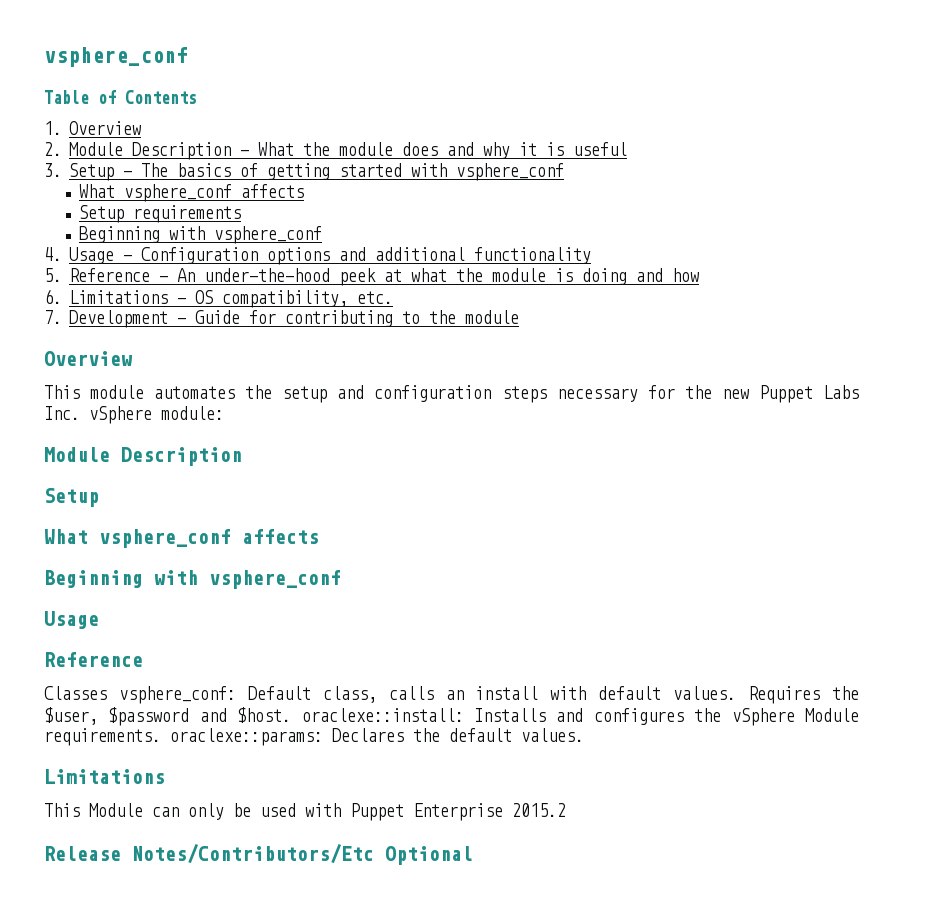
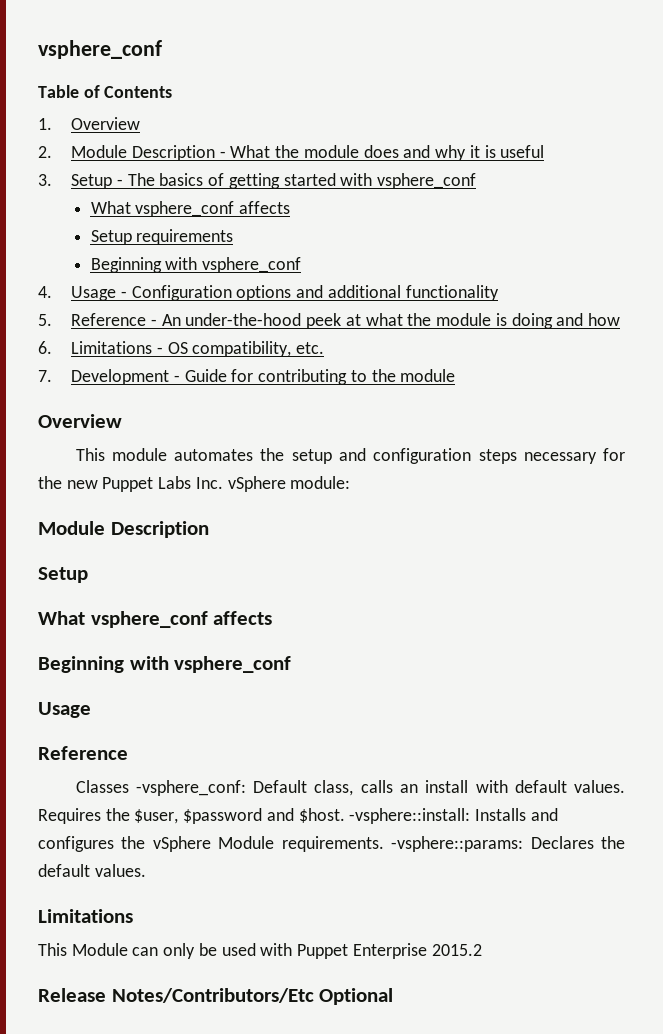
[118,686,236,704] vsphere_conf: -> [135,780,246,796] -vsphere_conf:
[301,708,464,722] oraclexe::install: -> [349,808,471,824] -vsphere::install:
[170,728,323,746] oraclexe::params: -> [391,836,524,852] -vsphere::params:

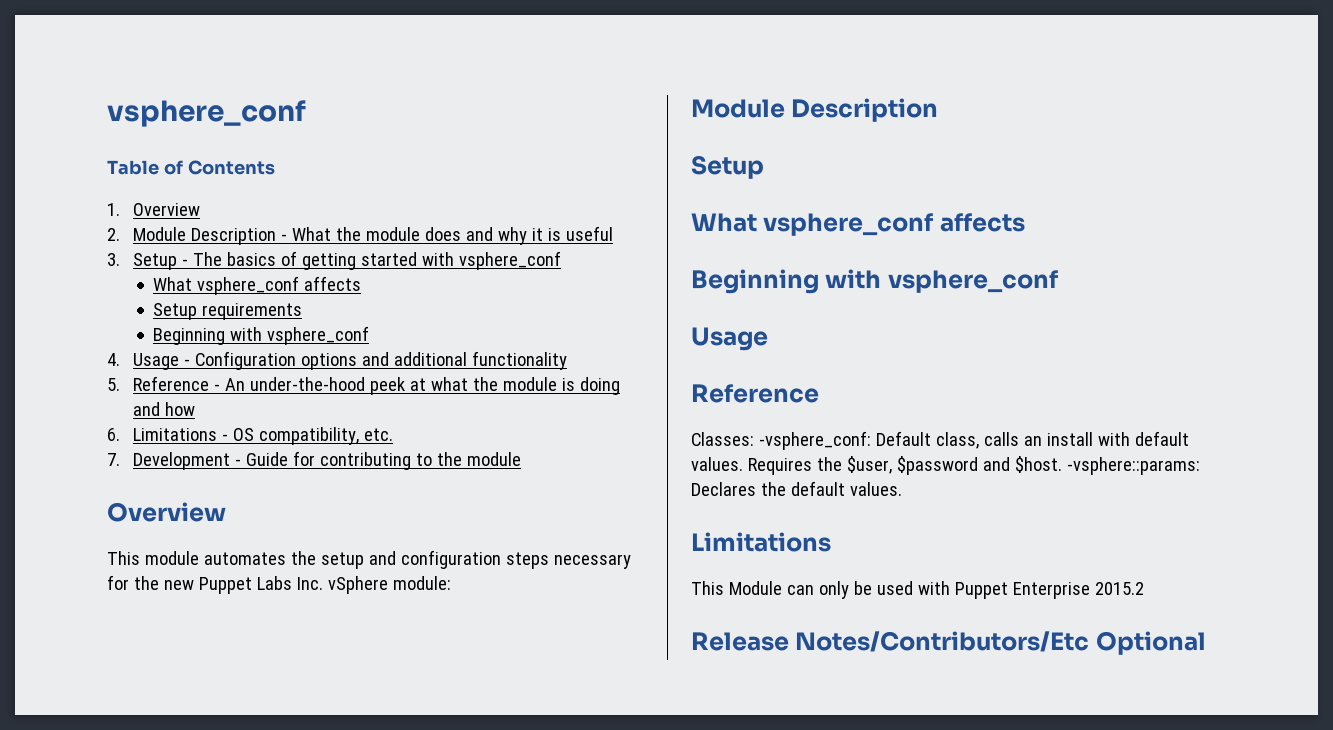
[75,780,129,793] Classes -> [691,432,754,446] Classes:
[349,808,558,824] [38,836,384,852] -vsphere::install: Installs and configures the vSphere Module requirements. -> (1062, 464) none

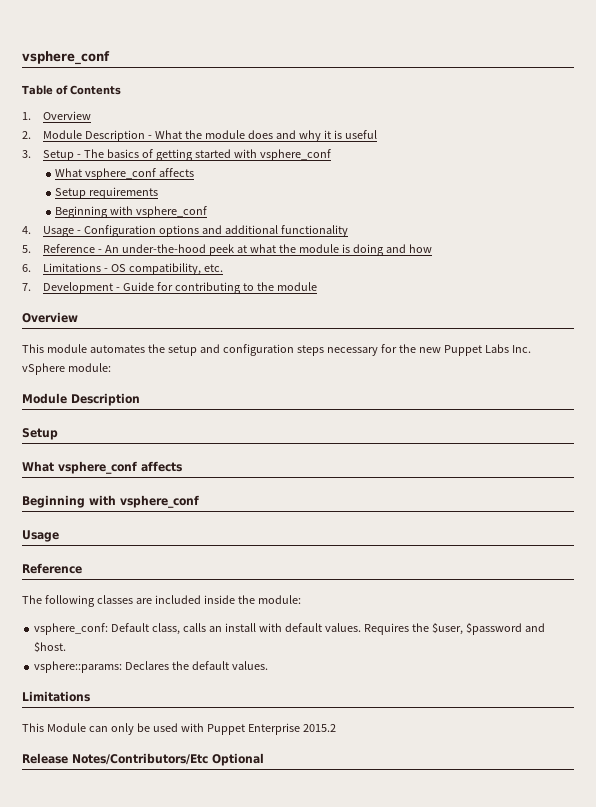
[691,431,871,450] Classes: -vsphere_conf: -> [22,595,301,607] [34,623,109,635] The following classes are included inside the module: // vsphere_conf:
[1066,457,1200,475] -vsphere::params: -> [34,661,123,673] // vsphere::params:

